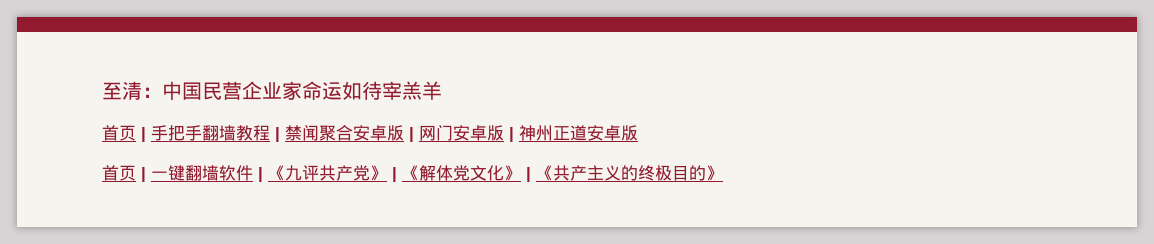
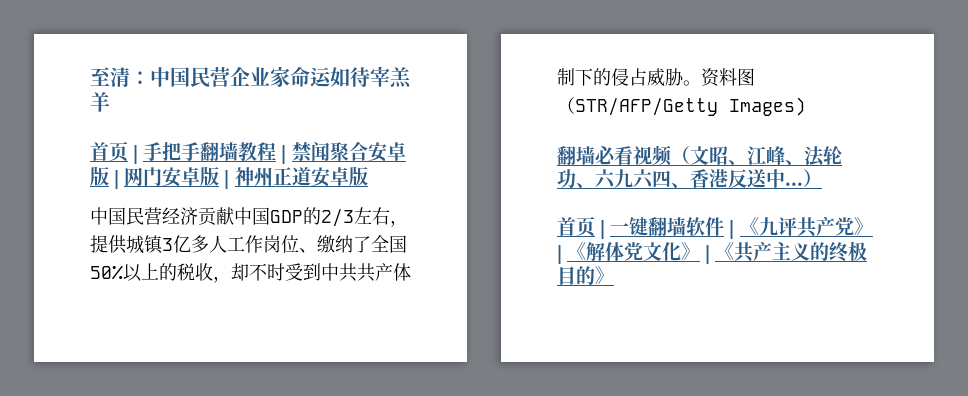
(638, 133) none -> [90,207,408,227] [90,235,407,254] [90,263,411,283] [557,68,755,87] [557,97,806,116] [557,145,842,167] [557,169,822,189] // 中国民营经济贡献中国GDP的2/3左右，提供城镇3亿多人工作岗位、缴纳了全国50%以上的税收，却不时受到中共共产体制下的侵占威胁。资料图（STR/AFP/Getty Images) // 翻墙必看视频（文昭、江峰、法轮功、六九六四、香港反送中...）

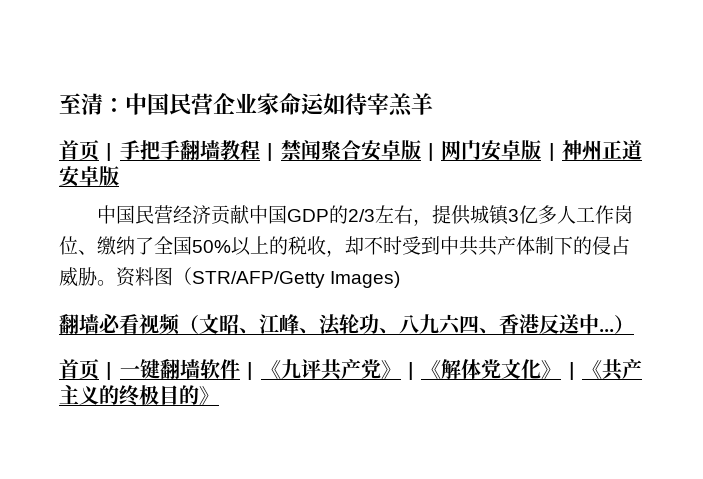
[595,169,616,189] 六 -> [399,314,419,334] 八

